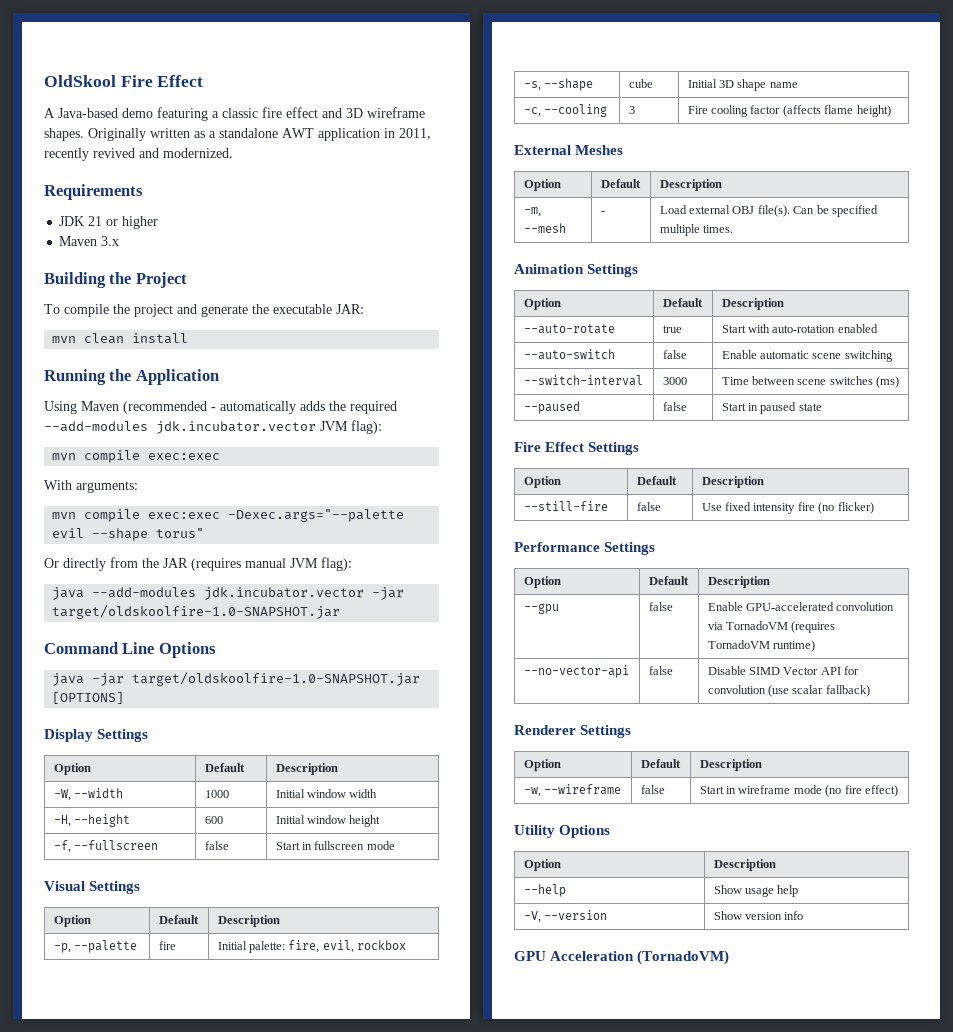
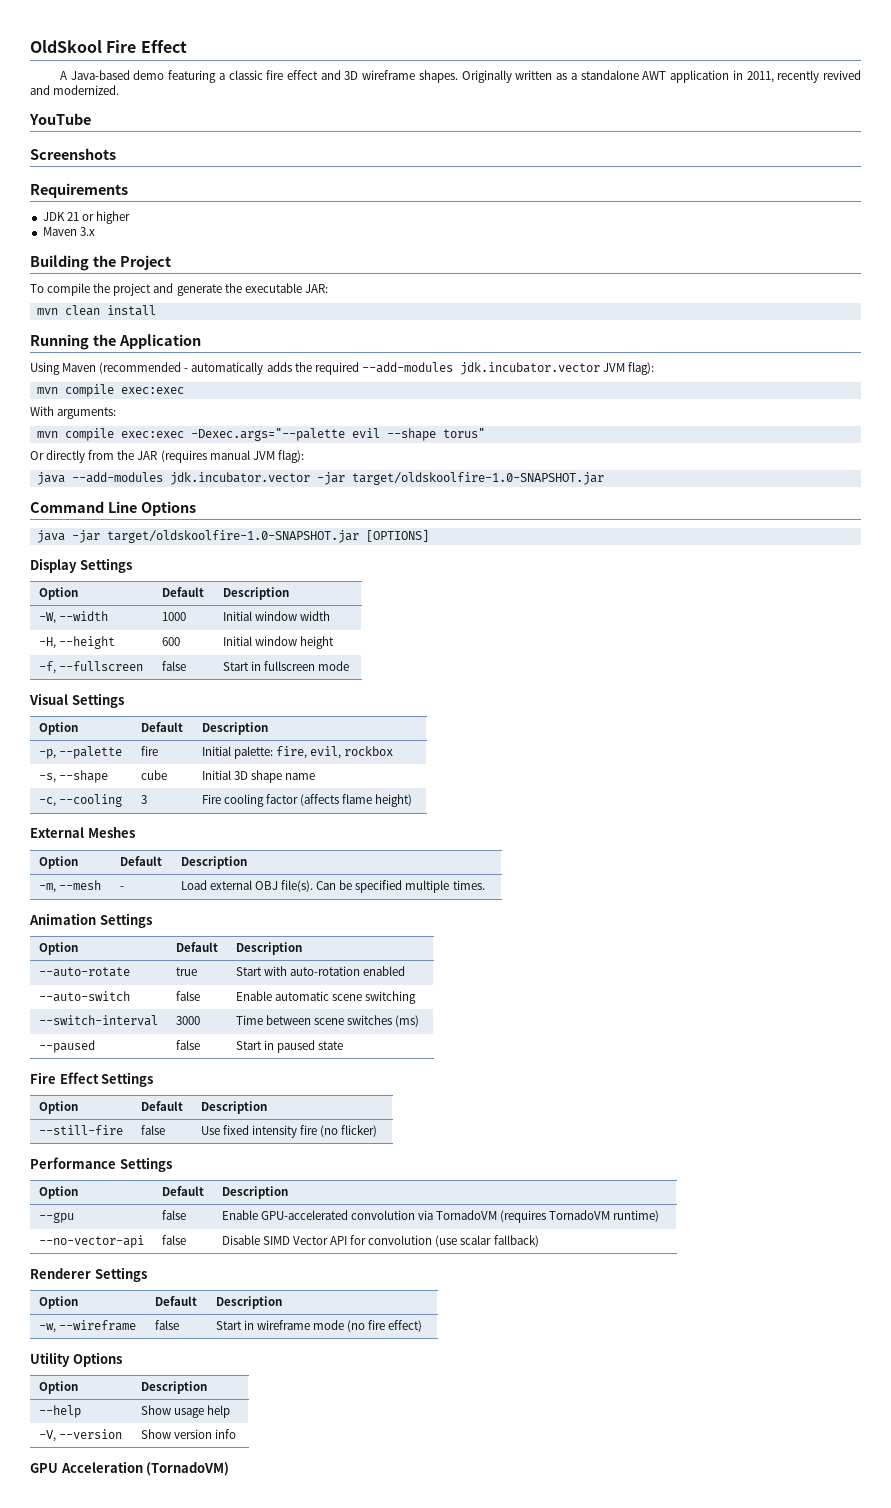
(233, 153) none -> [29,113,91,125] [30,148,116,160] // YouTube // Screenshots

